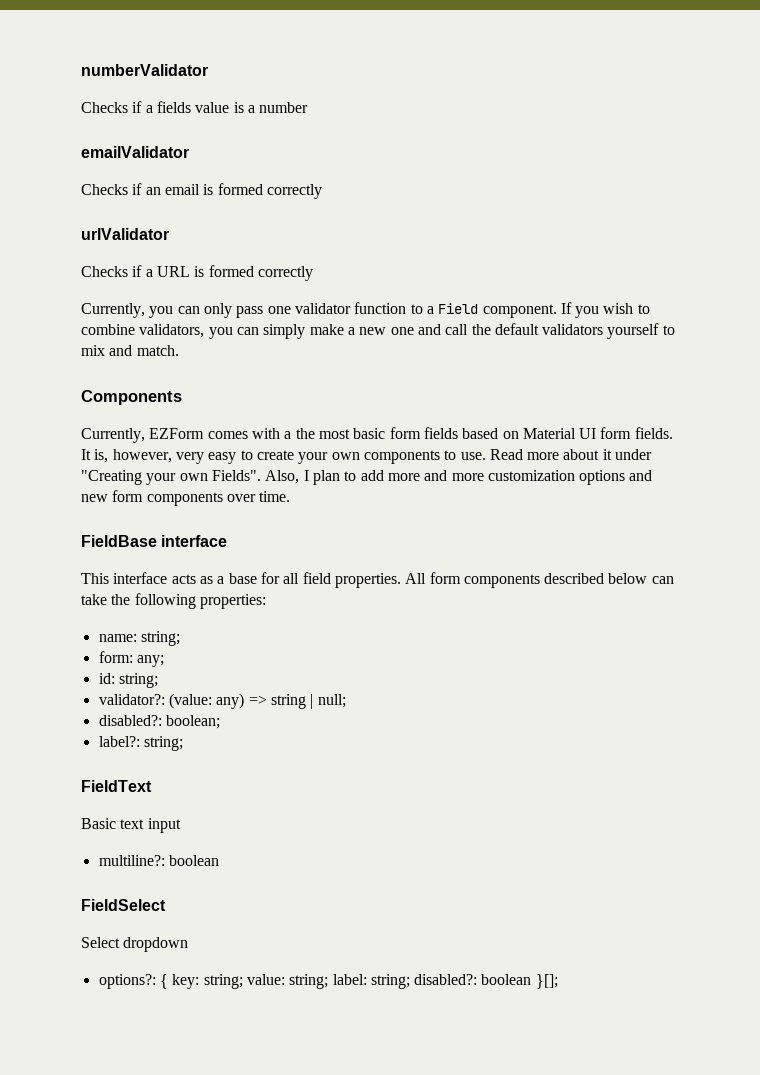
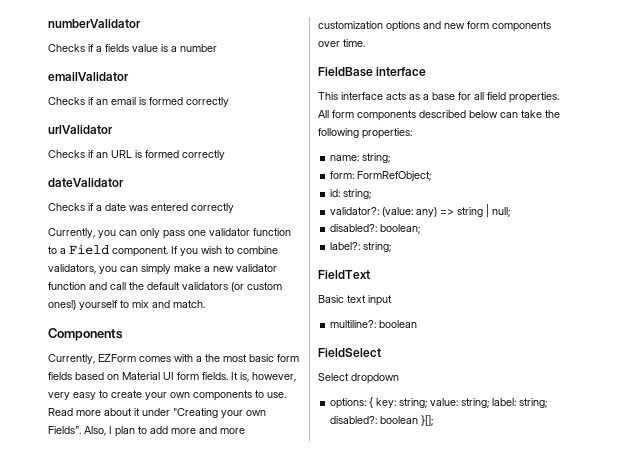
[145,269,153,277] a -> [96,152,108,158] an
(313, 273) none -> [48,178,124,187] [48,203,234,213] // dateValidator // Checks if a date was entered correctly
[390,327,414,335] one -> [236,264,277,272] [48,282,86,290] validator function
(604, 329) none -> [231,282,282,292] [48,300,76,310] (or custom ones!)
[136,655,164,667] any; -> [357,171,432,181] FormRefObject;
[98,974,156,989] options?: -> [330,398,367,409] options:

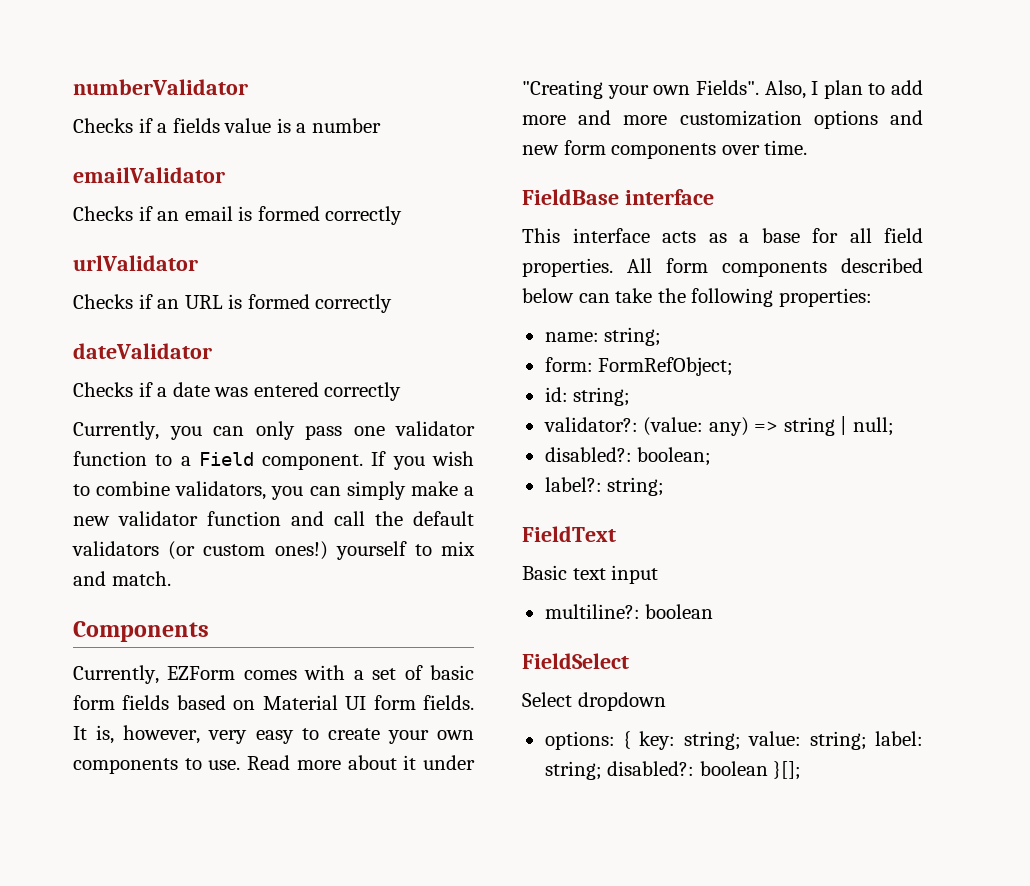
[205,354,247,362] the most -> [372,665,423,680] set of

